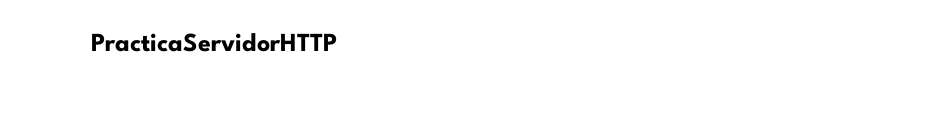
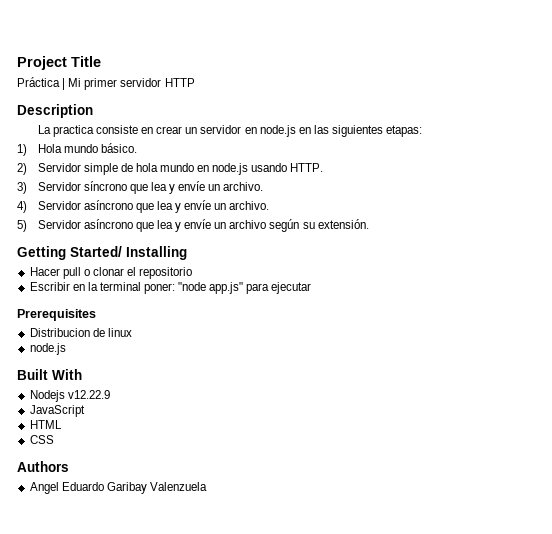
[91,33,337,52] PracticaServidorHTTP -> [17,56,101,70] [17,77,195,90] [17,104,93,118] [37,125,423,137] [17,143,137,156] [17,163,324,175] [17,181,264,194] [17,200,270,213] [17,219,369,232] [17,246,187,260] [29,267,193,279] [29,282,312,294] [17,309,96,321] [29,328,132,337] [29,343,66,355] [17,369,82,380] [29,390,110,402] [29,405,85,417] [29,420,62,429] [29,435,54,444] [17,461,69,472] [29,482,207,494] Project Title // Práctica | Mi primer servidor HTTP // Description // La practica consiste en crear un servidor en node.js en las siguientes etapas: // 1) Hola mundo básico. // 2) Servidor simple de hola mundo en node.js usando HTTP. // 3) Servidor síncrono que lea y envíe un archivo. // 4) Servidor asíncrono que lea y envíe un archivo. // 5) Servidor asíncrono que lea y envíe un archivo según su extensión. // Getting Started/ Installing // Hacer pull o clonar el repositorio // Escribir en la terminal poner: "node app.js" para ejecutar // Prerequisites // Distribucion de linux // node.js // Built With // Nodejs v12.22.9 // JavaScript // HTML // CSS // Authors // Angel Eduardo Garibay Valenzuela

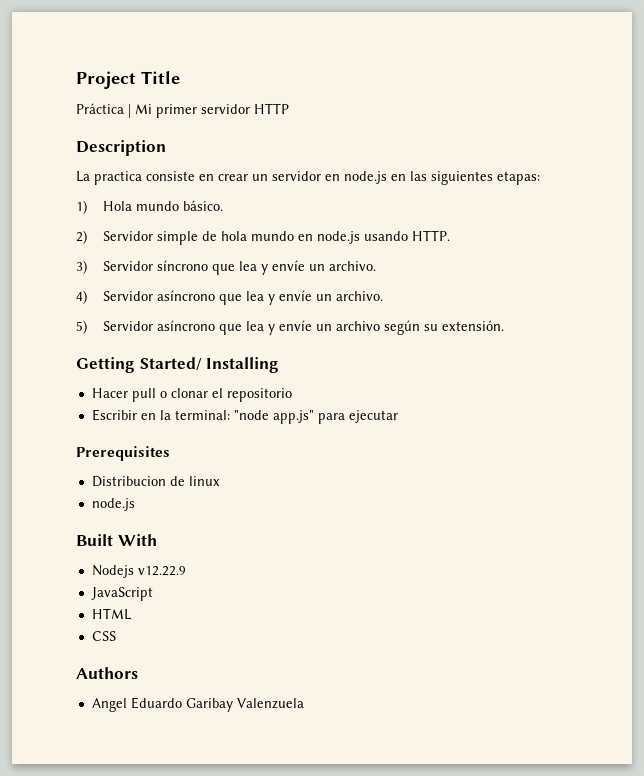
[99,282,176,294] terminal poner: -> [174,410,230,420] terminal:

